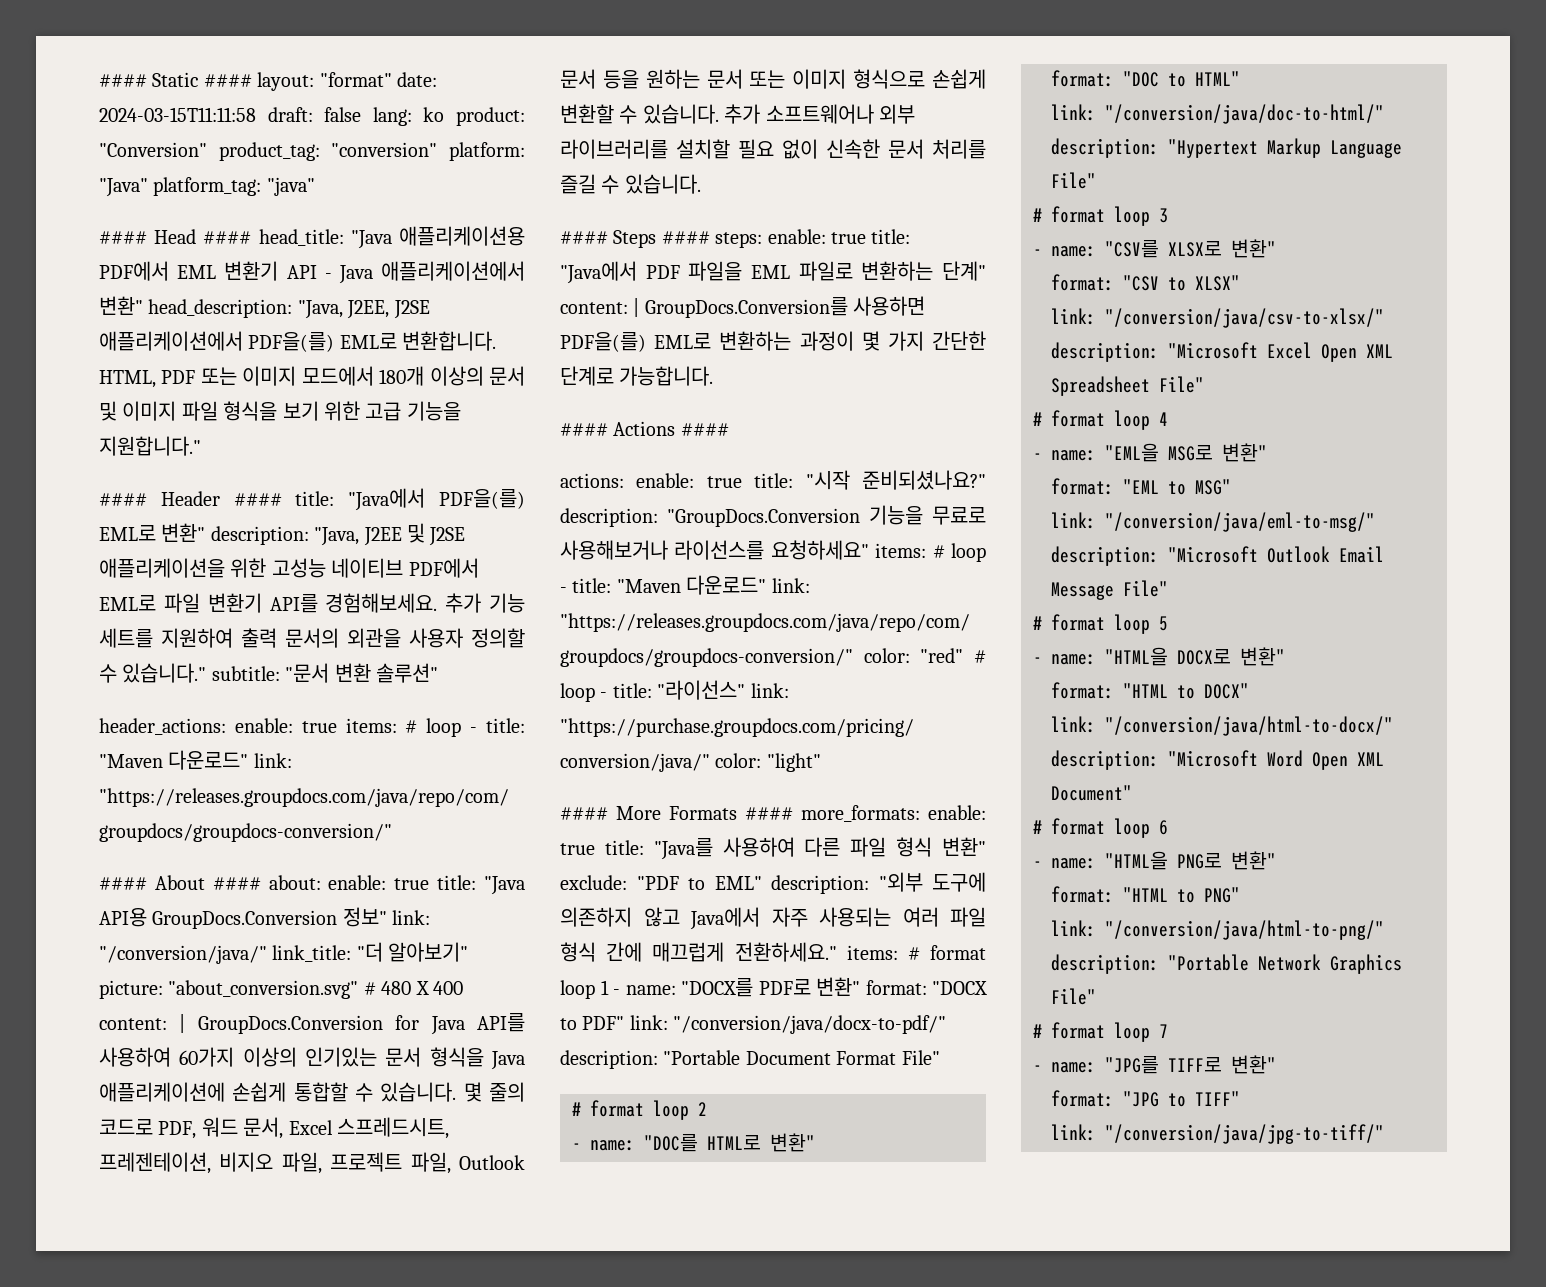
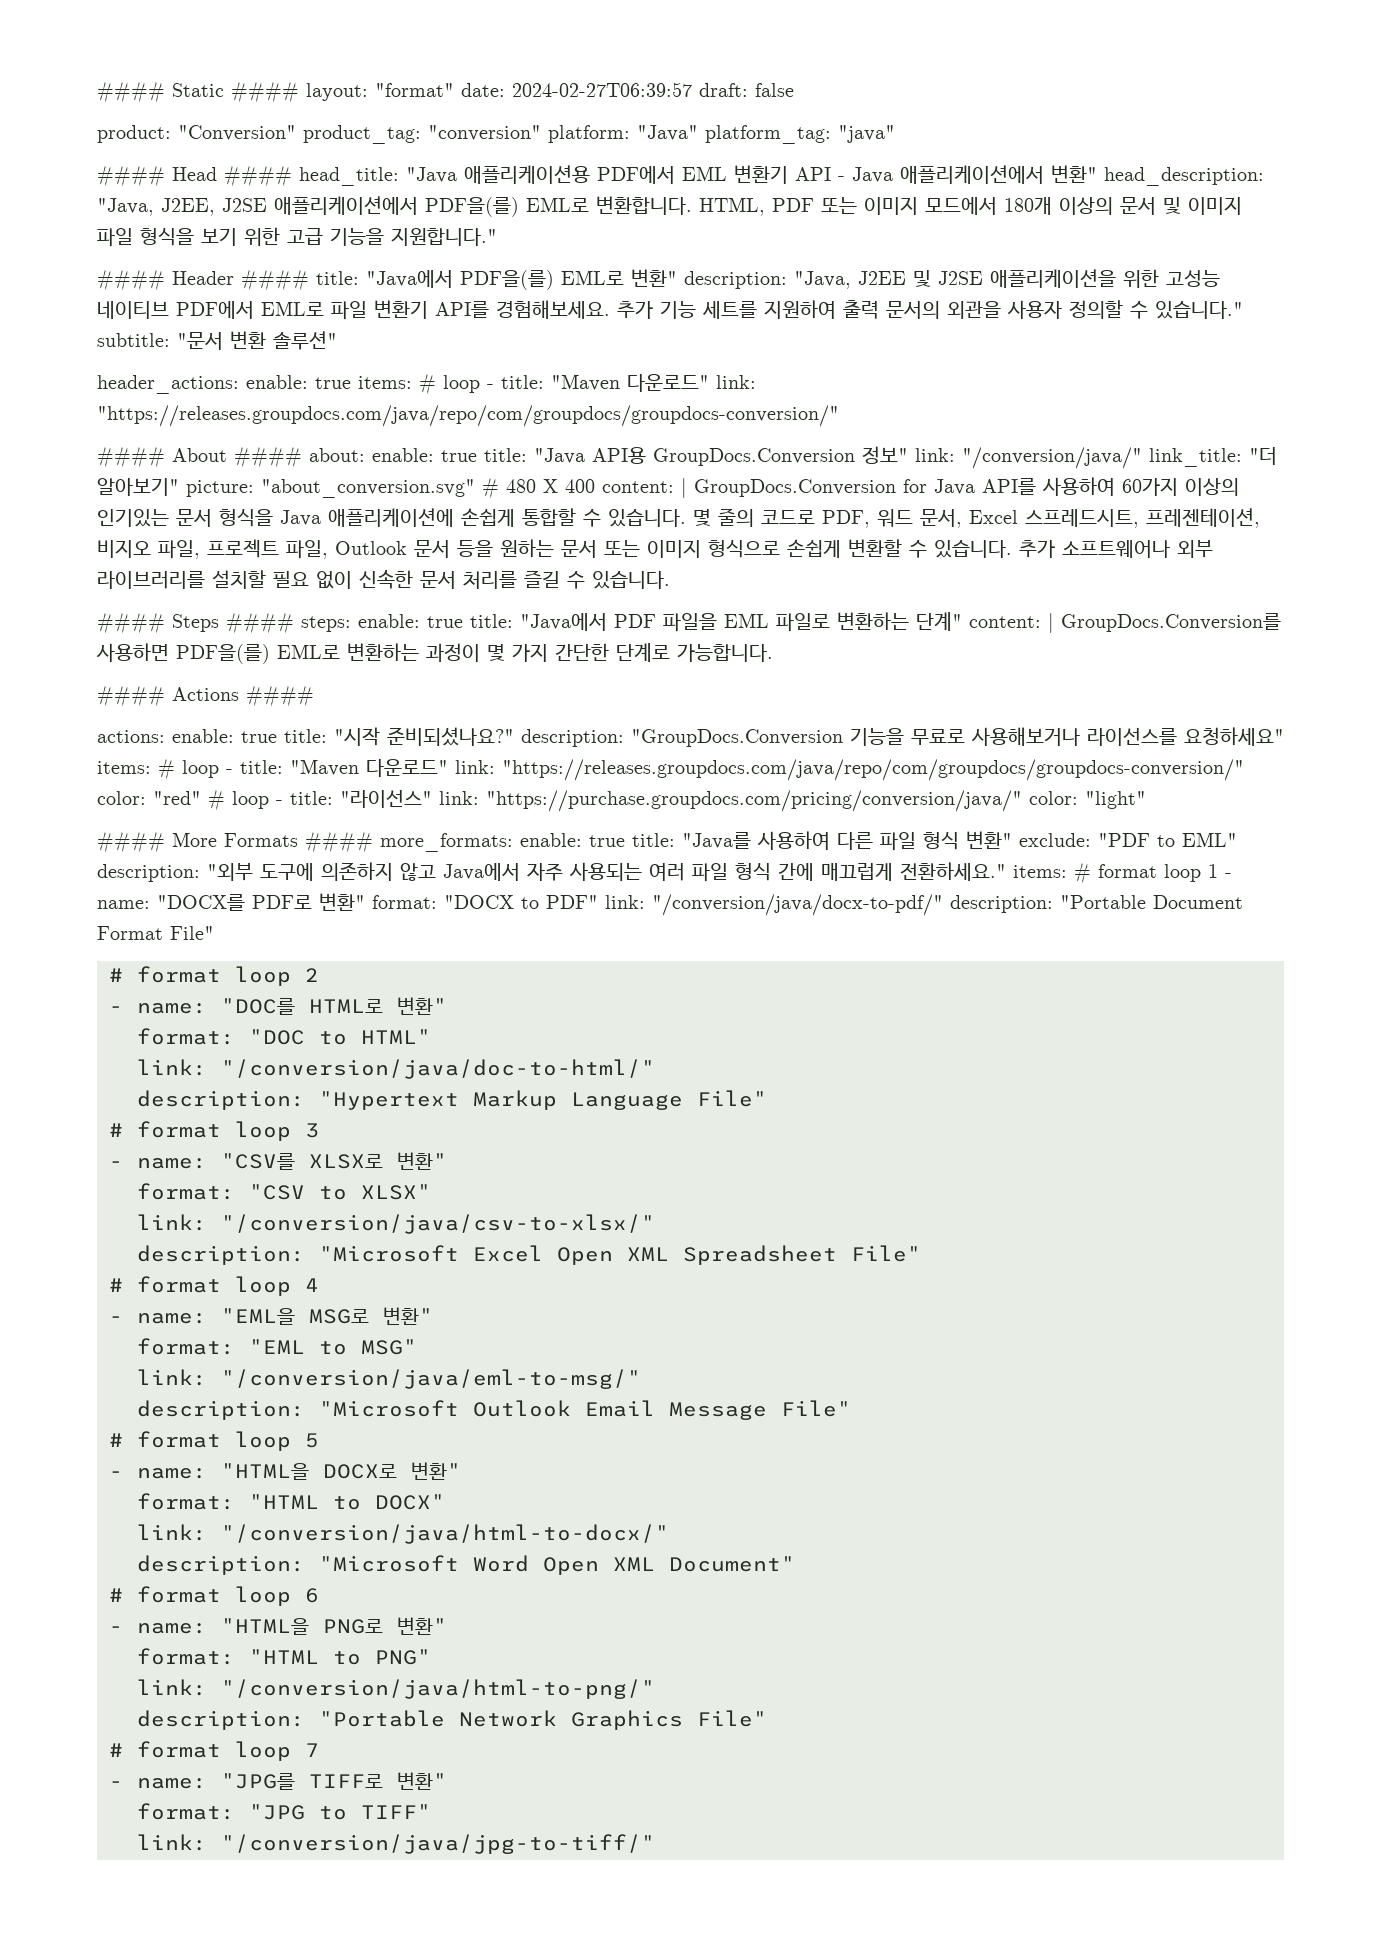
[99,107,256,122] 2024-03-15T11:11:58 -> [512,82,692,97] 2024-02-27T06:39:57
[372,107,445,126] lang: ko -> (794, 90) //

